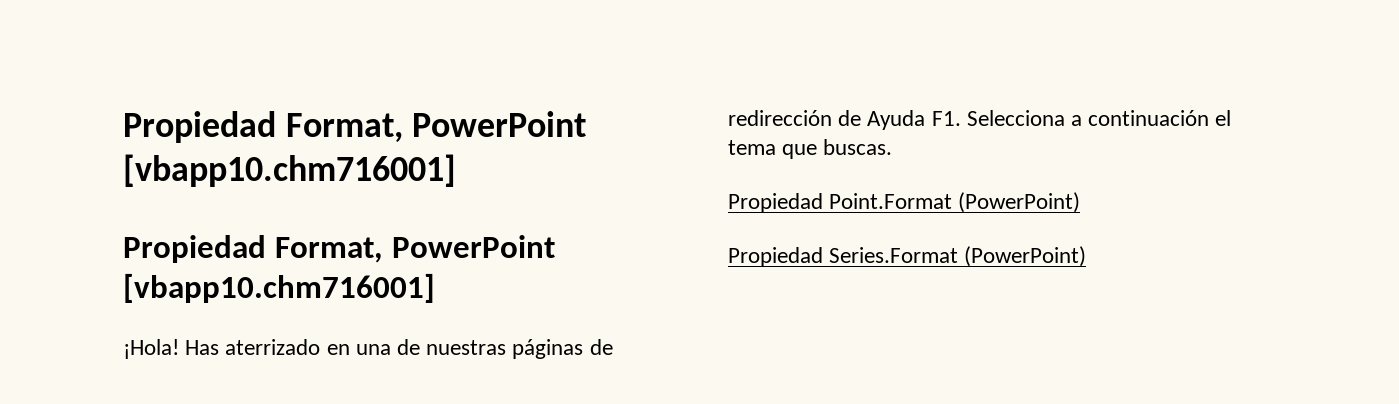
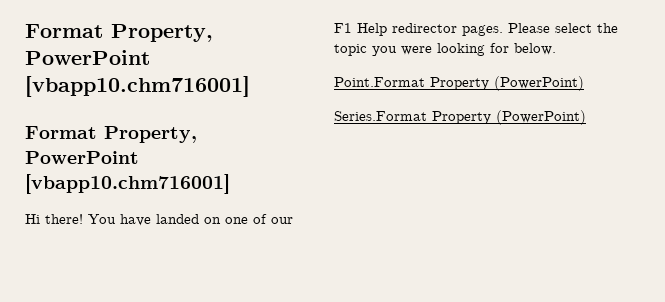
[123,111,587,143] [123,154,456,187] [123,235,555,263] [123,273,435,303] [123,339,613,359] [728,110,1232,130] [728,139,893,159] [728,193,953,213] Propiedad Format, PowerPoint [vbapp10.chm716001] // Propiedad Format, PowerPoint [vbapp10.chm716001] // ¡Hola! Has aterrizado en una de nuestras páginas de redirección de Ayuda F1. Selecciona a continuación el tema que buscas. // Propiedad Point.Format -> [25,24,213,42] [25,50,150,65] [25,76,250,97] [25,126,197,143] [25,151,139,164] [25,174,230,194] [25,214,293,226] [334,23,618,36] [334,43,556,56] [334,77,489,90] Format Property, PowerPoint [vbapp10.chm716001] // Format Property, PowerPoint [vbapp10.chm716001] // Hi there! You have landed on one of our F1 Help redirector pages. Please select the topic you were looking for below. // Point.Format Property
[728,247,959,267] Propiedad Series.Format -> [334,111,491,124] Series.Format Property

